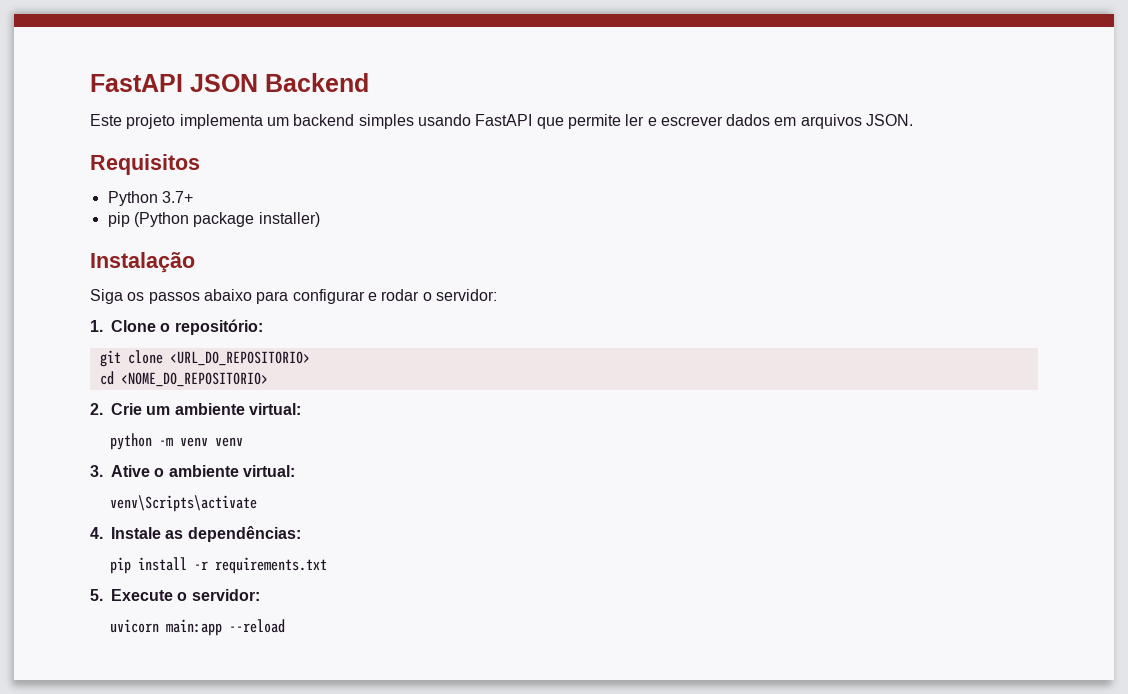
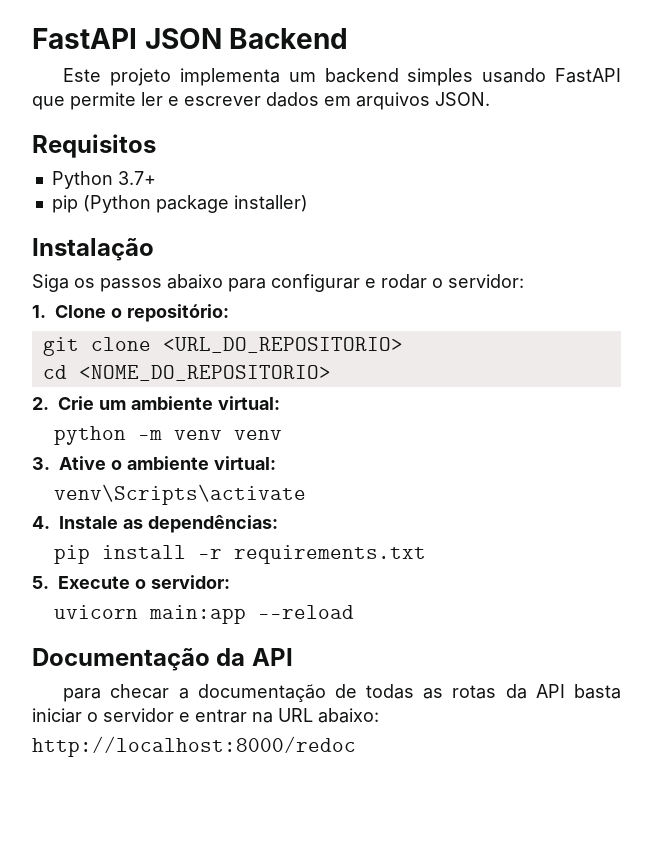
(285, 626) none -> [32,648,293,671] [63,684,621,702] [32,708,379,723] [32,736,356,757] // Documentação da API // para checar a documentação de todas as rotas da API basta iniciar o servidor e entrar na URL abaixo: // http://localhost:8000/redoc

